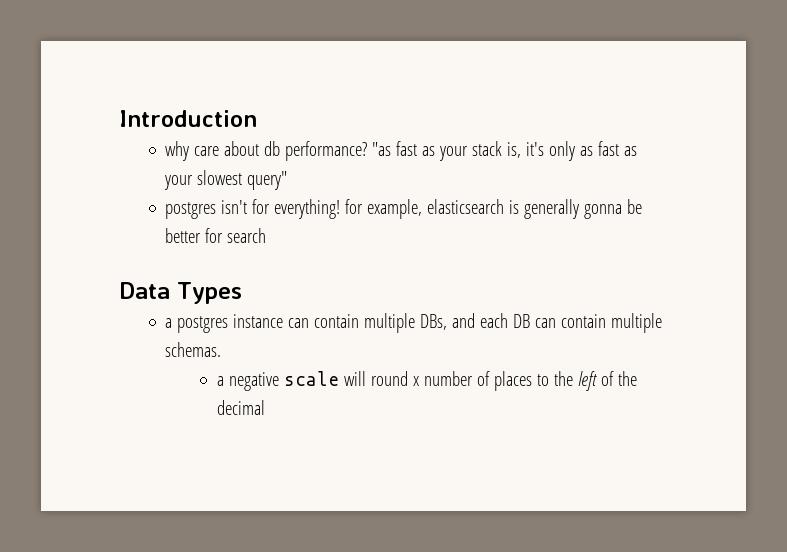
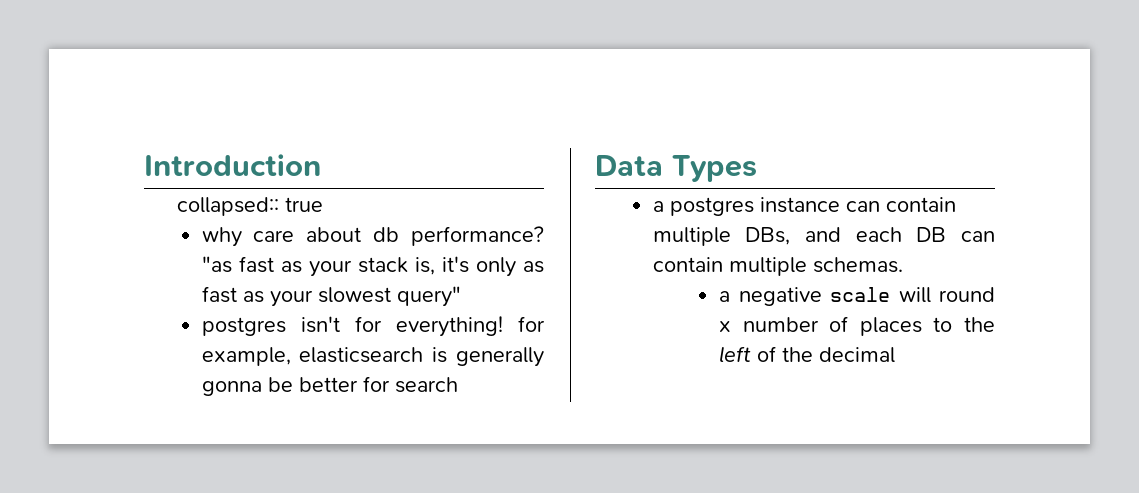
(257, 118) none -> [177,197,324,216] // collapsed:: true

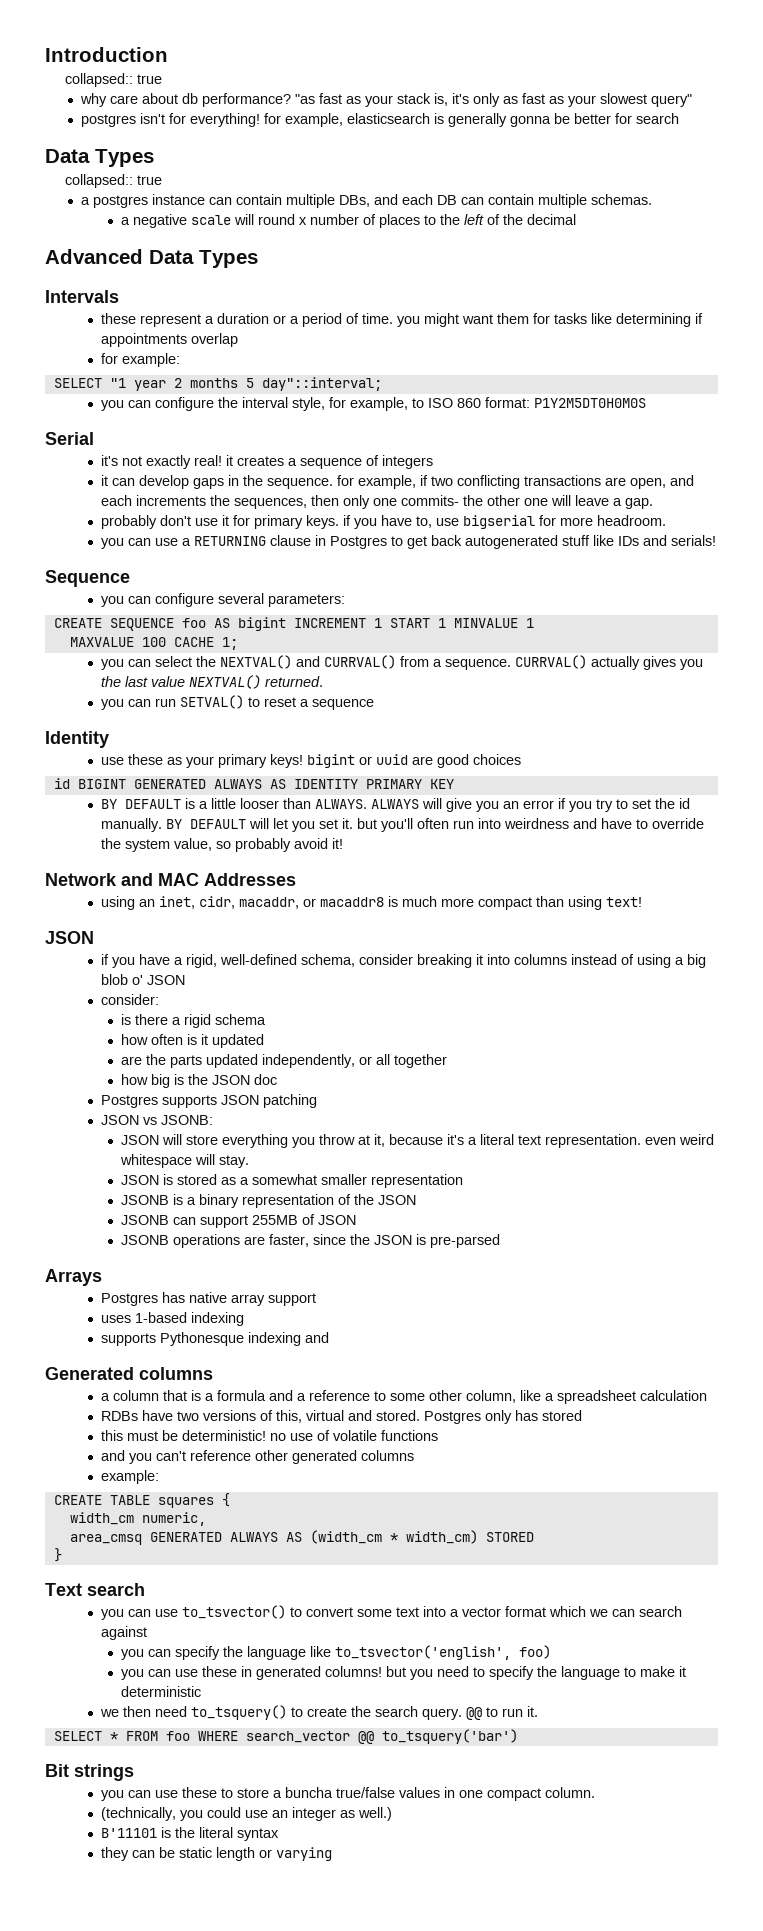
(757, 168) none -> [65,174,163,188] // collapsed:: true
(896, 355) none -> [45,249,258,268] [45,290,119,303] [101,313,704,327] [101,333,239,347] [101,353,181,367] [53,377,382,391] [101,397,647,411] [45,432,94,445] [101,455,434,469] [101,475,695,489] [101,495,654,509] [101,515,667,529] [101,535,717,549] [45,570,130,587] [101,593,346,607] [53,617,534,631] [69,637,238,650] [101,655,704,670] [101,675,324,689] [101,695,375,710] [45,731,109,748] [101,754,522,768] [53,778,454,789] [101,798,691,812] [101,818,705,832] [101,838,344,852] [45,873,296,886] [101,896,643,910] [45,931,94,944] [101,954,707,968] [101,974,186,985] [101,994,160,1005] [121,1014,267,1028] [121,1034,265,1048] [121,1054,448,1068] [121,1074,278,1088] [101,1094,318,1108] [101,1115,214,1125] [121,1134,715,1148] [120,1154,250,1168] [121,1174,464,1188] [121,1194,417,1208] [121,1214,357,1228] [121,1234,501,1248] [45,1269,102,1286] [101,1292,317,1306] [101,1312,245,1326] [101,1332,330,1346] [45,1367,213,1380] [101,1390,708,1404] [101,1410,583,1424] [101,1430,439,1441] [101,1450,415,1464] [101,1470,160,1484] [53,1493,230,1508] [69,1512,206,1526] [69,1530,534,1545] [53,1548,62,1562] [45,1583,145,1596] [101,1605,683,1620] [101,1626,148,1640] [121,1645,552,1660] [121,1666,687,1680] [121,1686,202,1697] [100,1705,539,1720] [53,1729,518,1744] [45,1764,134,1781] [101,1787,596,1801] [101,1807,393,1821] [101,1827,280,1841] [101,1847,333,1861] // Advanced Data Types // Intervals // these represent a duration or a period of time. you might want them for tasks like determining if appointments overlap // for example: // SELECT "1 year 2 months 5 day"::interval; // you can configure the interval style, for example, to ISO 860 format: P1Y2M5DT0H0M0S // Serial // it's not exactly real! it creates a sequence of integers // it can develop gaps in the sequence. for example, if two conflicting transactions are open, and each increments the sequences, then only one commits- the other one will leave a gap. // probably don't use it for primary keys. if you have to, use bigserial for more headroom. // you can use a RETURNING clause in Postgres to get back autogenerated stuff like IDs and serials! // Sequence // you can configure several parameters: // CREATE SEQUENCE foo AS bigint INCREMENT 1 START 1 MINVALUE 1 // MAXVALUE 100 CACHE 1; // you can select the NEXTVAL() and CURRVAL() from a sequence. CURRVAL() actually gives you the last value NEXTVAL() returned. // you can run SETVAL() to reset a sequence // Identity // use these as your primary keys! bigint or uuid are good choices // id BIGINT GENERATED ALWAYS AS IDENTITY PRIMARY KEY // BY DEFAULT is a little looser than ALWAYS. ALWAYS will give you an error if you try to set the id manually. BY DEFAULT will let you set it. but you'll often run into weirdness and have to override the system value, so probably avoid it! // Network and MAC Addresses // using an inet, cidr, macaddr, or macaddr8 is much more compact than using text! // JSON // if you have a rigid, well-defined schema, consider breaking it into columns instead of using a big blob o' JSON // consider: // is there a rigid schema // how often is it updated // are the parts updated independently, or all together // how big is the JSON doc // Postgres supports JSON patching // JSON vs JSONB: // JSON will store everything you throw at it, because it's a literal text representation. even weird whitespace will stay. // JSON is stored as a somewhat smaller representation // JSONB is a binary representation of the JSON // JSONB can support 255MB of JSON // JSONB operations are faster, since the JSON is pre-parsed // Arrays // Postgres has native array support // uses 1-based indexing // supports Pythonesque indexing and // Generated columns // a column that is a formula and a reference to some other column, like a spreadsheet calculation // RDBs have two versions of this, virtual and stored. Postgres only has stored // this must be deterministic! no use of volatile functions // and you can't reference other generated columns // example: // CREATE TABLE squares { // width_cm numeric, // area_cmsq GENERATED ALWAYS AS (width_cm * width_cm) STORED // } // Text search // you can use to_tsvector() to convert some text into a vector format which we can search against // you can specify the language like to_tsvector('english', foo) // you can use these in generated columns! but you need to specify the language to make it deterministic // we then need to_tsquery() to create the search query. @@ to run it. // SELECT * FROM foo WHERE search_vector @@ to_tsquery('bar') // Bit strings // you can use these to store a buncha true/false values in one compact column. // (technically, you could use an integer as well.) // B'11101 is the literal syntax // they can be static length or varying

